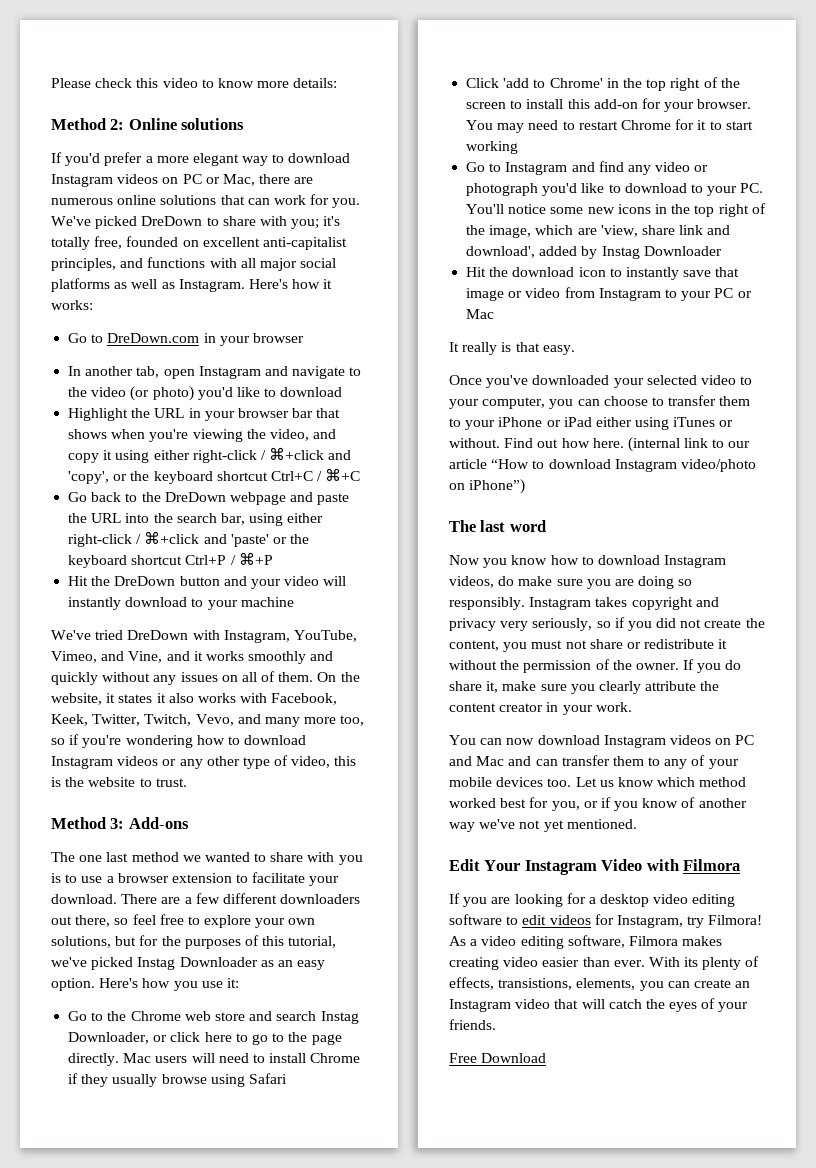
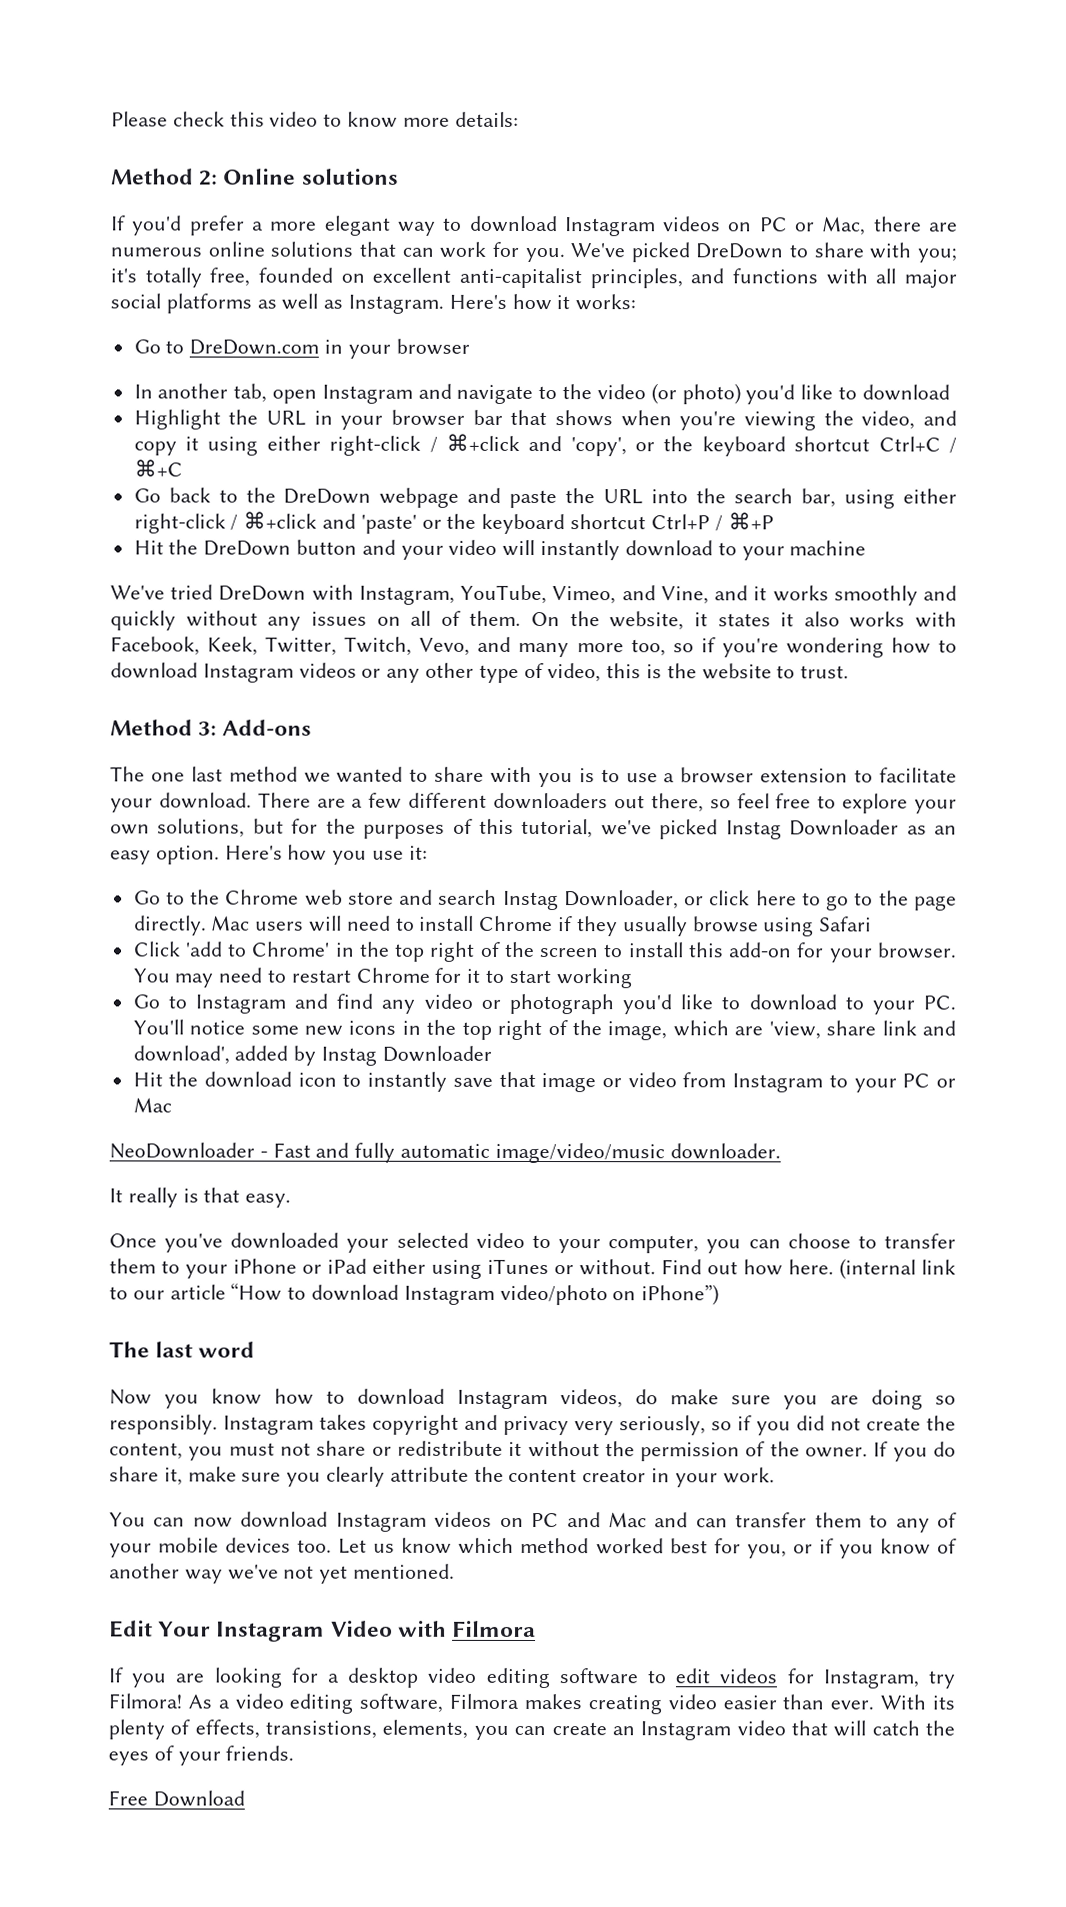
(495, 314) none -> [109,1142,781,1164] // NeoDownloader - Fast and fully automatic image/video/music downloader.

